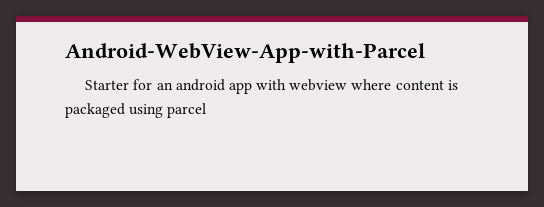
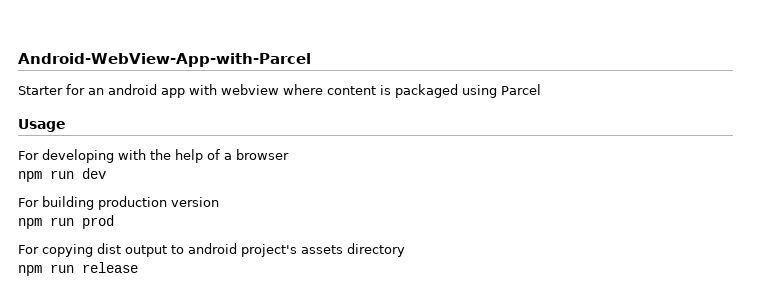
[167,103,207,118] parcel -> [501,84,541,95] [18,119,66,132] [18,149,289,163] [18,168,106,182] [18,196,219,210] [18,215,114,229] [18,243,405,257] [18,262,138,276] Parcel // Usage // For developing with the help of a browser // npm run dev // For building production version // npm run prod // For copying dist output to android project's assets directory // npm run release

